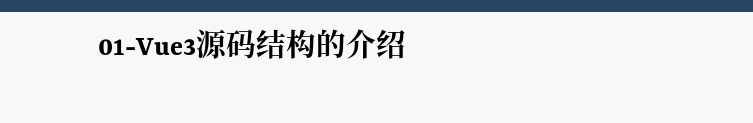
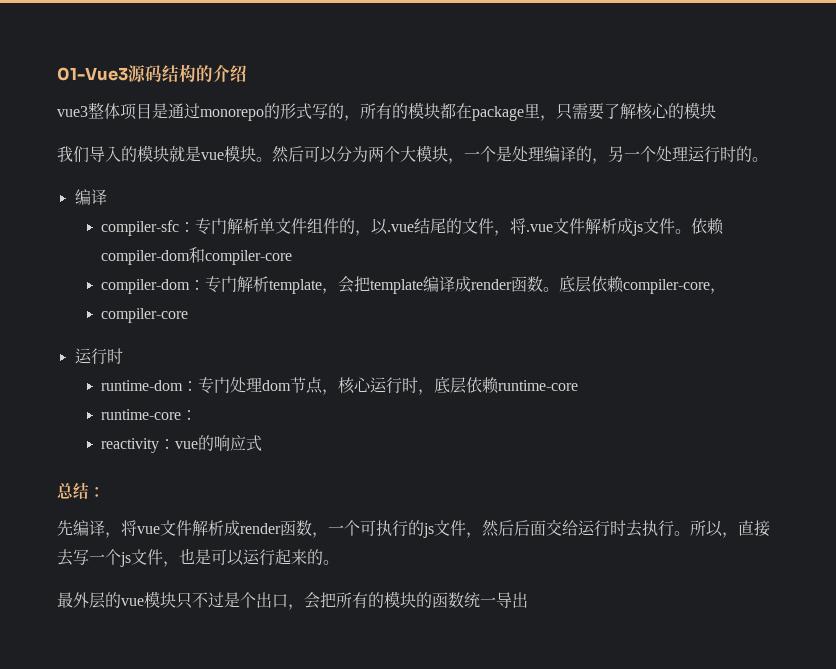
(406, 44) none -> [57,102,716,121] [57,145,768,164] [74,189,107,205] [101,218,725,236] [101,247,293,265] [101,275,727,294] [101,308,189,323] [74,348,123,365] [101,376,579,395] [101,409,198,420] [101,435,263,453] [57,482,105,499] [57,519,770,538] [57,548,339,567] [57,591,528,610] // vue3整体项目是通过monorepo的形式写的，所有的模块都在package里，只需要了解核心的模块 // 我们导入的模块就是vue模块。然后可以分为两个大模块，一个是处理编译的，另一个处理运行时的。 // 编译 // compiler-sfc：专门解析单文件组件的，以.vue结尾的文件，将.vue文件解析成js文件。依赖compiler-dom和compiler-core // compiler-dom：专门解析template，会把template编译成render函数。底层依赖compiler-core， // compiler-core // 运行时 // runtime-dom：专门处理dom节点，核心运行时，底层依赖runtime-core // runtime-core： // reactivity：vue的响应式 // 总结： // 先编译，将vue文件解析成render函数，一个可执行的js文件，然后后面交给运行时去执行。所以，直接去写一个js文件，也是可以运行起来的。 // 最外层的vue模块只不过是个出口，会把所有的模块的函数统一导出

